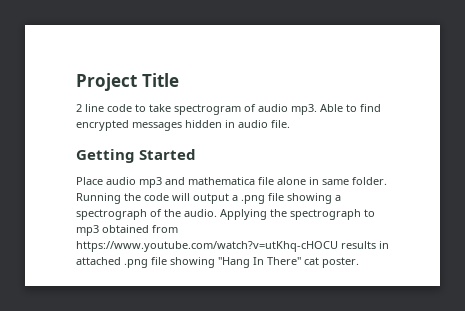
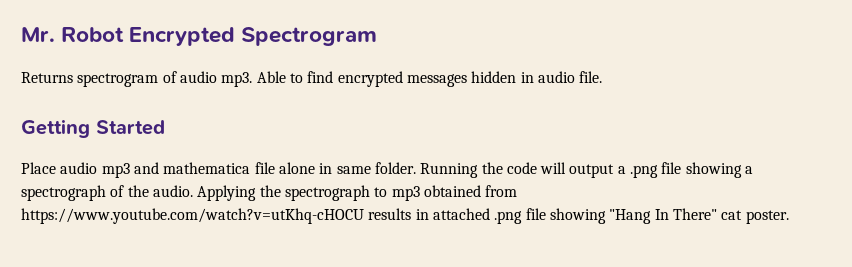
[76,73,179,91] [76,104,171,112] Project Title // 2 line code to take -> [21,27,378,46] [21,72,73,83] Mr. Robot Encrypted Spectrogram // Returns

